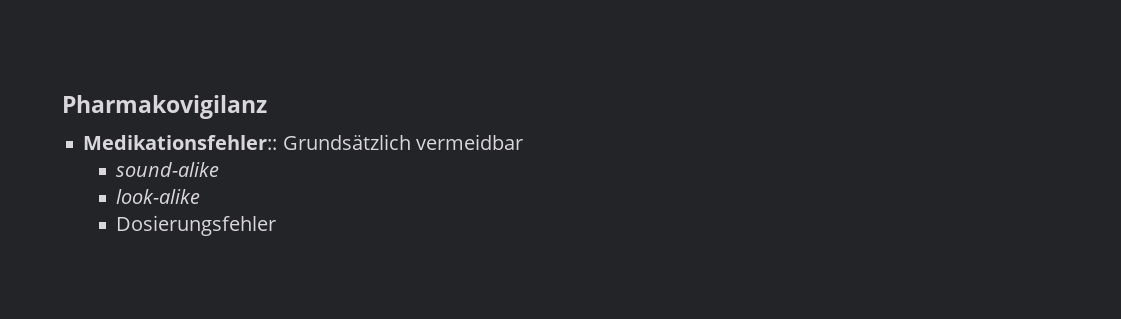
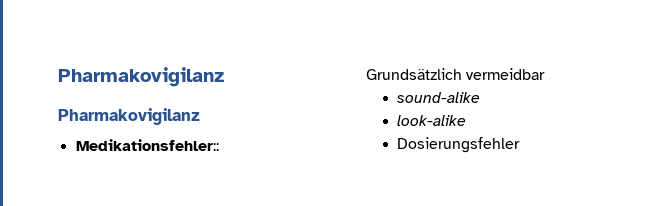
[62,95,267,119] Pharmakovigilanz -> [58,67,224,87] [58,108,200,125] Pharmakovigilanz // Pharmakovigilanz

